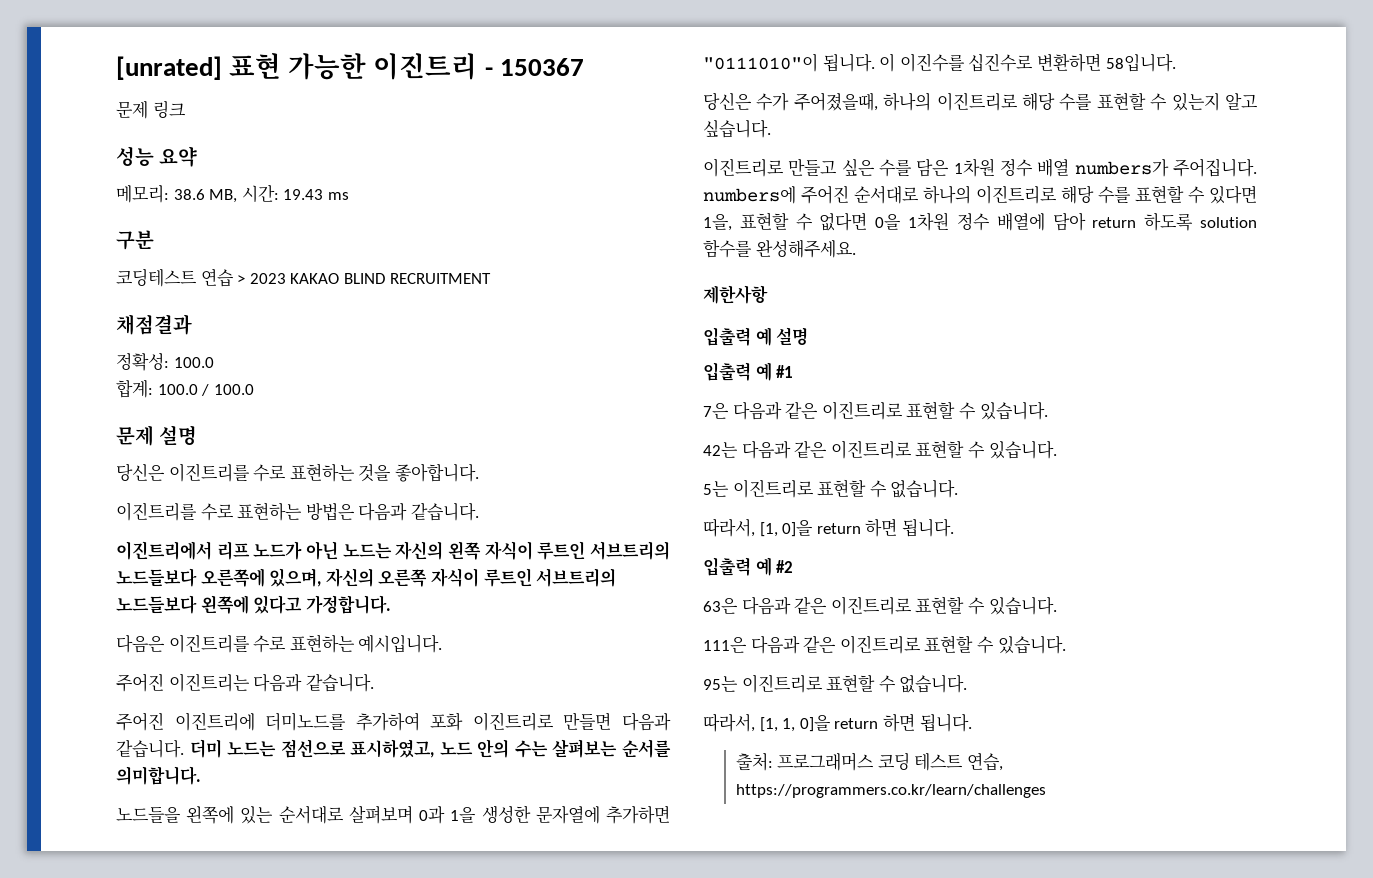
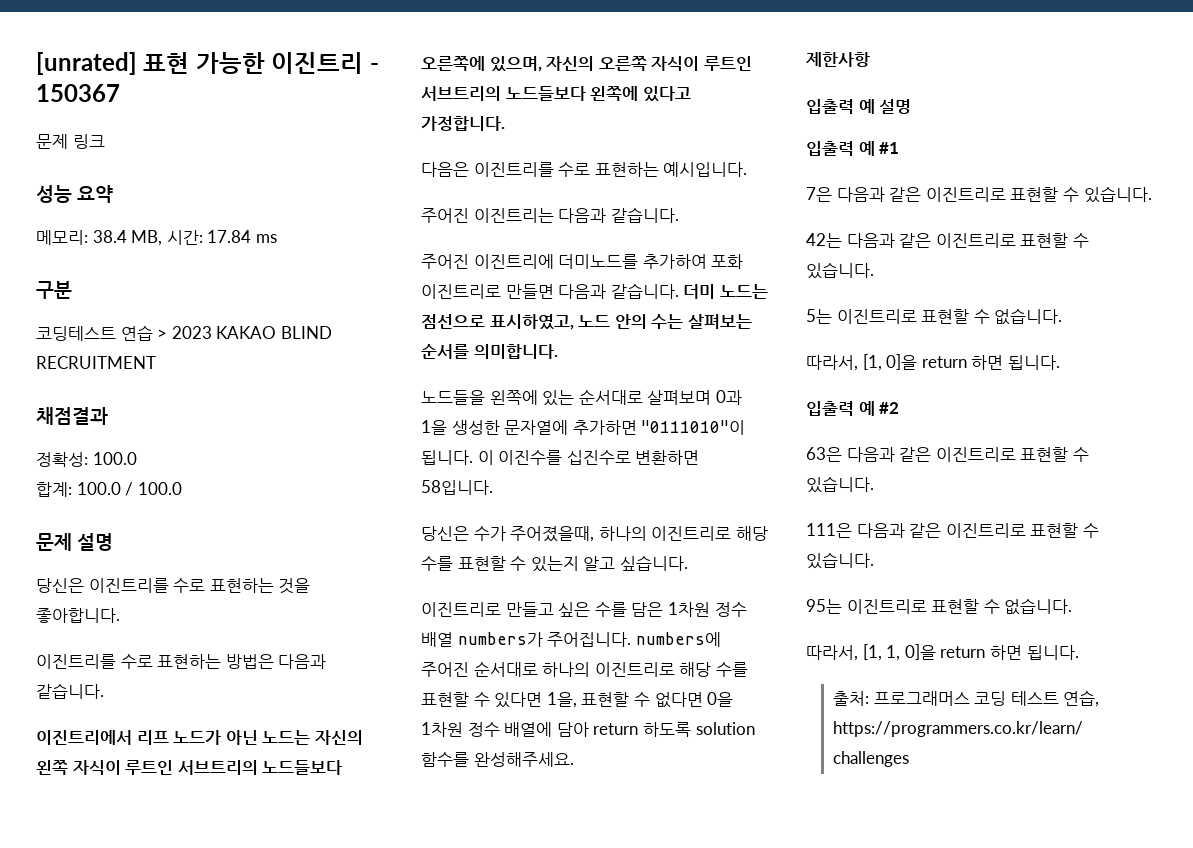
[173,189,205,200] 38.6 -> [92,230,127,243] 38.4
[283,189,324,200] 19.43 -> [207,230,252,243] 17.84

